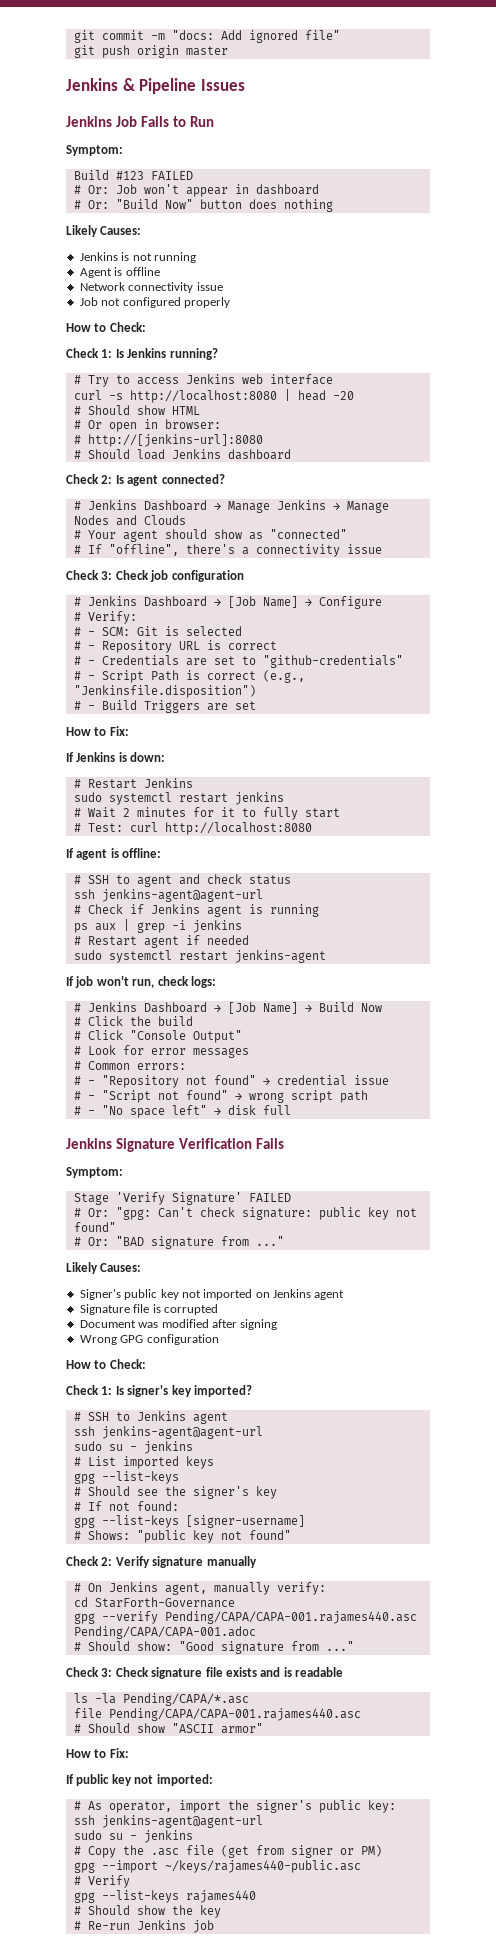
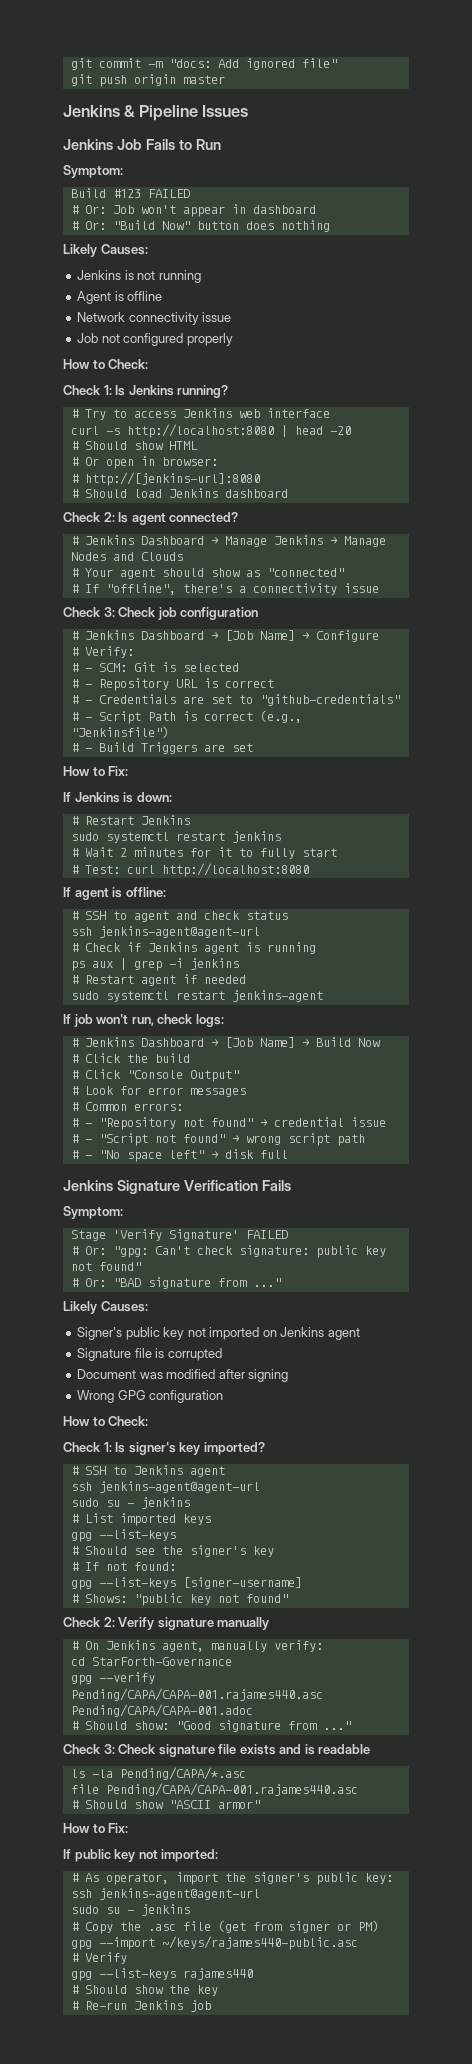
[73,685,256,698] "Jenkinsfile.disposition") -> [70,726,169,738] "Jenkinsfile")

